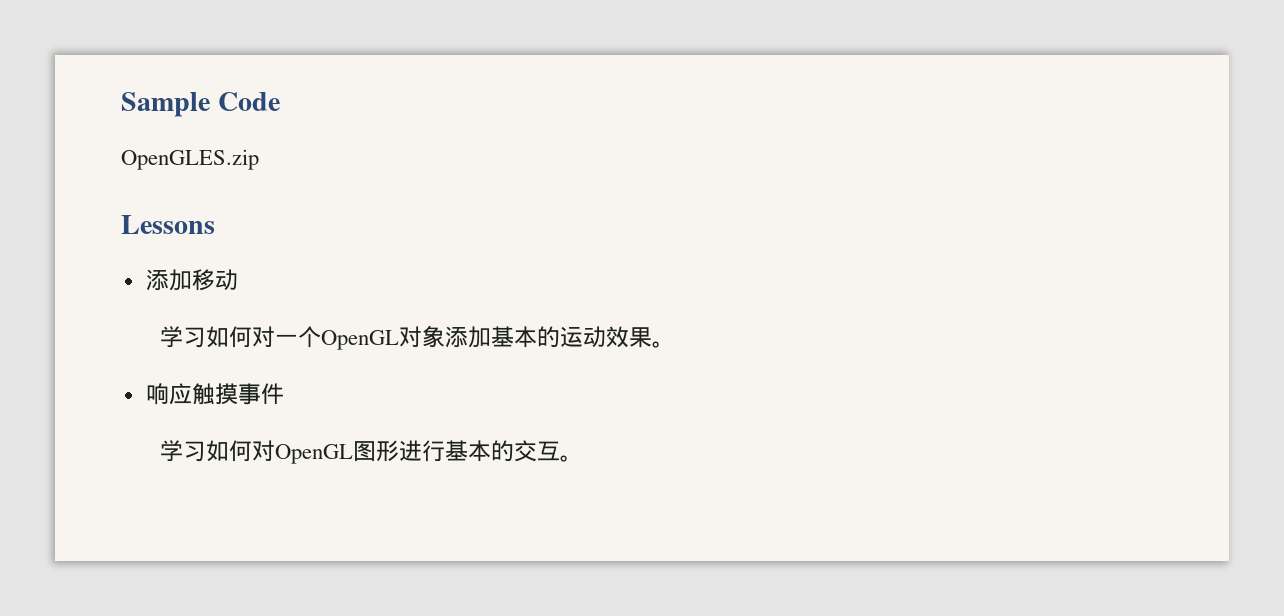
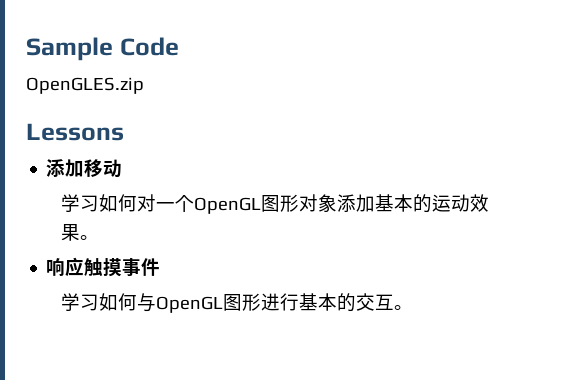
(399, 340) none -> [260,194,299,212] 图形
[251,440,275,461] 对 -> [136,293,156,312] 与

